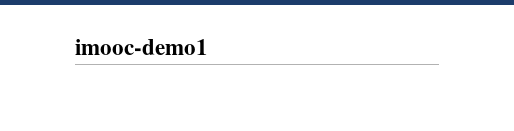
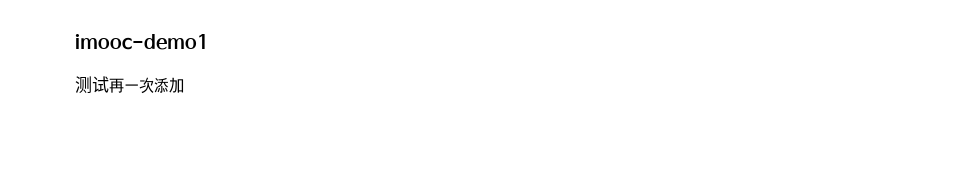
(208, 47) none -> [75,76,184,94] // 测试再一次添加

